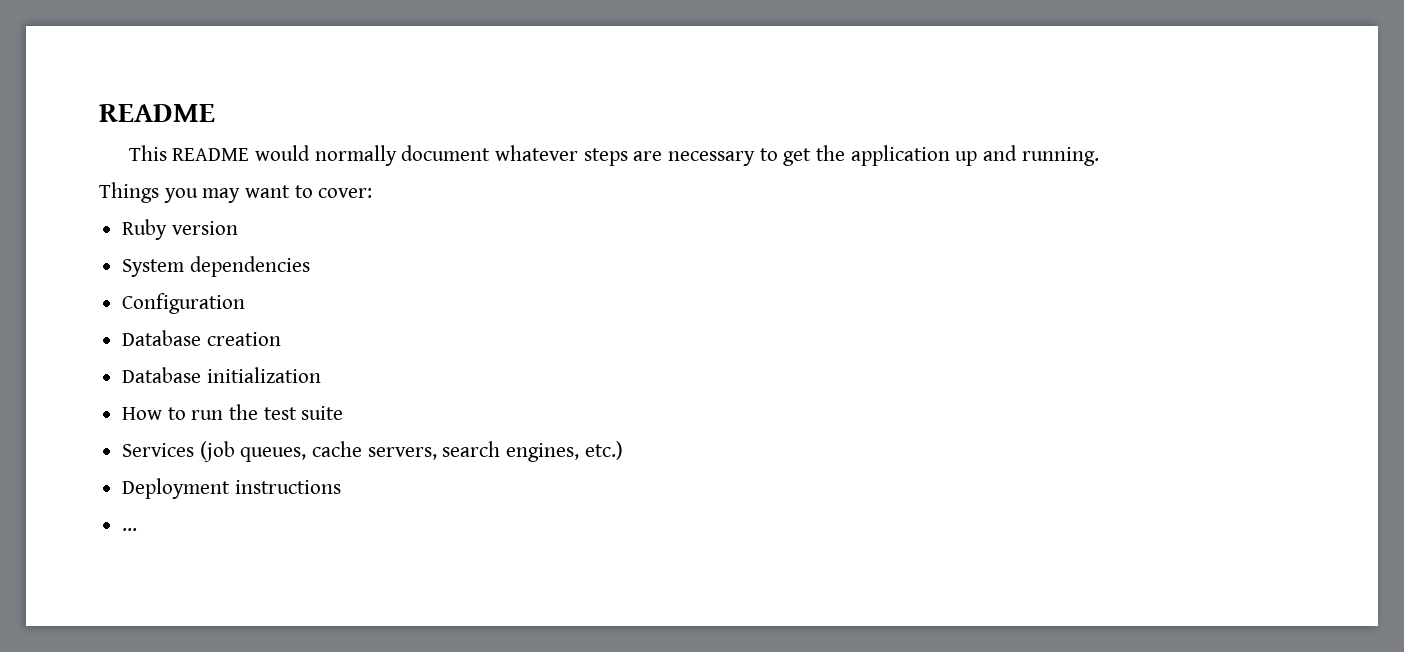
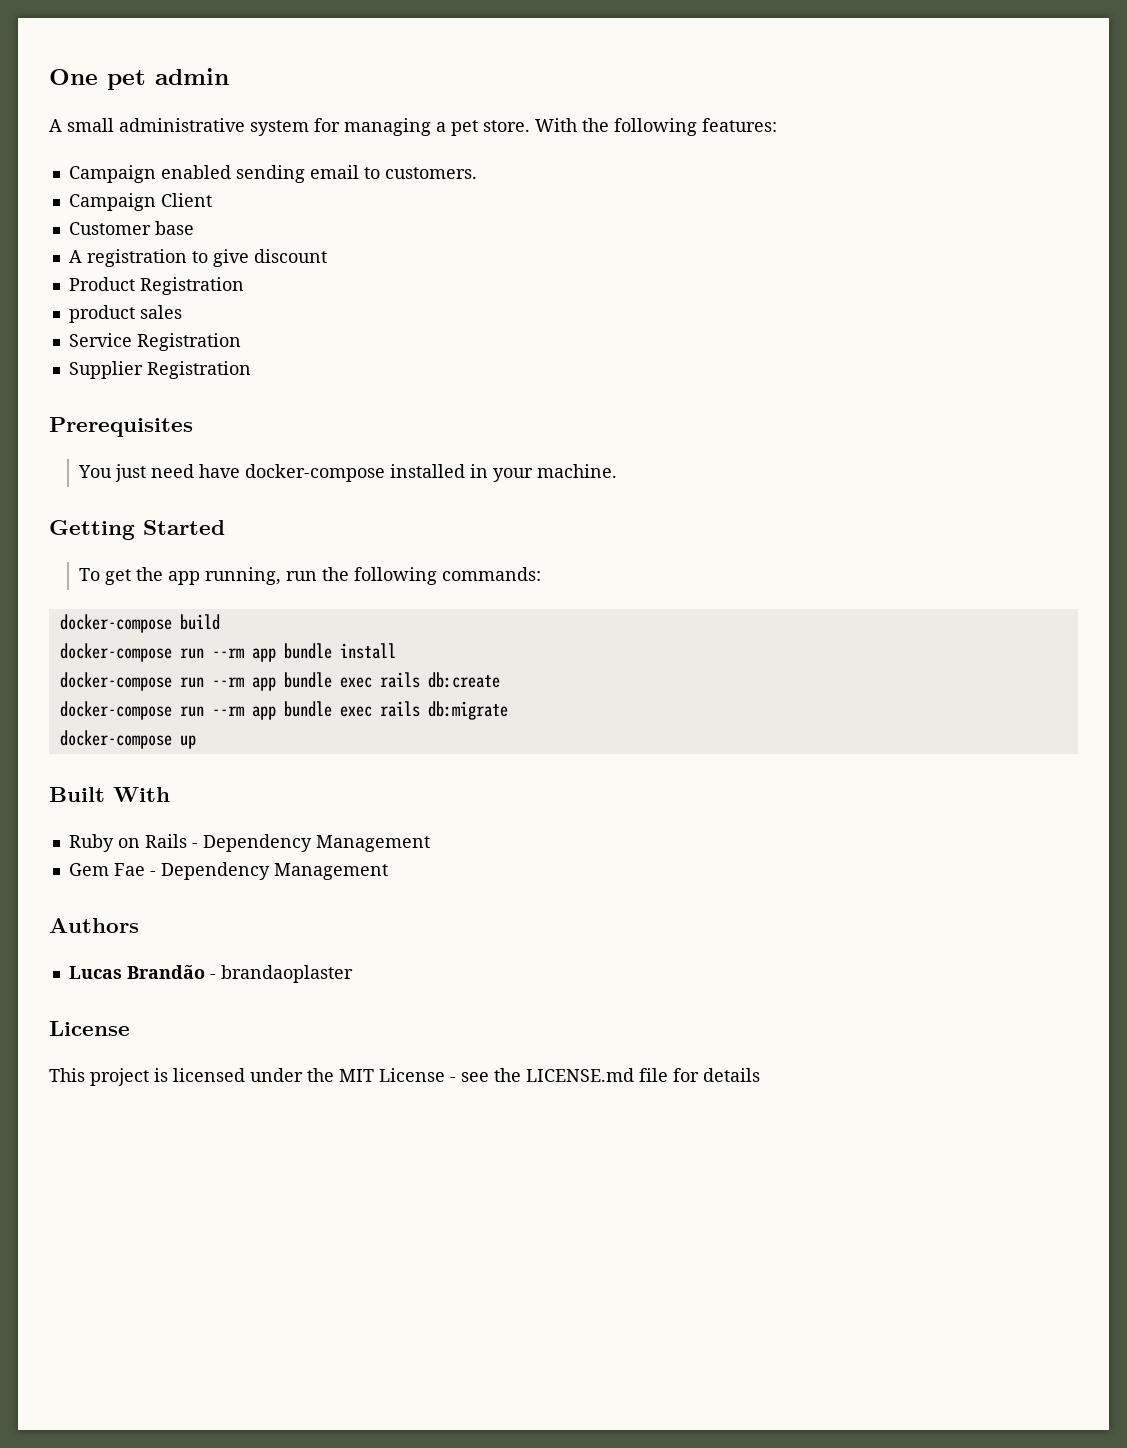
[99,104,215,122] [128,145,1099,166] [99,182,373,203] [122,219,238,240] [122,256,310,277] [122,293,246,314] [122,330,281,346] [122,367,321,383] [122,404,344,420] [122,441,623,462] [122,478,341,499] [122,528,138,531] README // This README would normally document whatever steps are necessary to get the application up and running. // Things you may want to cover: // Ruby version // System dependencies // Configuration // Database creation // Database initialization // How to run the test suite // Services (job queues, cache servers, search engines, etc.) // Deployment instructions // ... -> [49,68,229,90] [49,118,777,136] [68,165,477,183] [68,193,212,211] [68,221,194,235] [68,249,327,267] [68,277,244,295] [68,305,182,323] [68,333,241,351] [68,361,251,379] [49,417,193,437] [78,464,618,482] [49,520,225,540] [79,567,542,585] [59,614,220,633] [59,643,396,662] [59,672,500,691] [59,701,508,720] [59,730,196,749] [49,787,170,802] [68,834,430,852] [68,862,388,880] [49,918,139,933] [68,965,353,983] [49,1021,130,1036] [49,1068,760,1086] One pet admin // A small administrative system for managing a pet store. With the following features: // Campaign enabled sending email to customers. // Campaign Client // Customer base // A registration to give discount // Product Registration // product sales // Service Registration // Supplier Registration // Prerequisites // You just need have docker-compose installed in your machine. // Getting Started // To get the app running, run the following commands: // docker-compose build // docker-compose run --rm app bundle install // docker-compose run --rm app bundle exec rails db:create // docker-compose run --rm app bundle exec rails db:migrate // docker-compose up // Built With // Ruby on Rails - Dependency Management // Gem Fae - Dependency Management // Authors // Lucas Brandão - brandaoplaster // License // This project is licensed under the MIT License - see the LICENSE.md file for details

